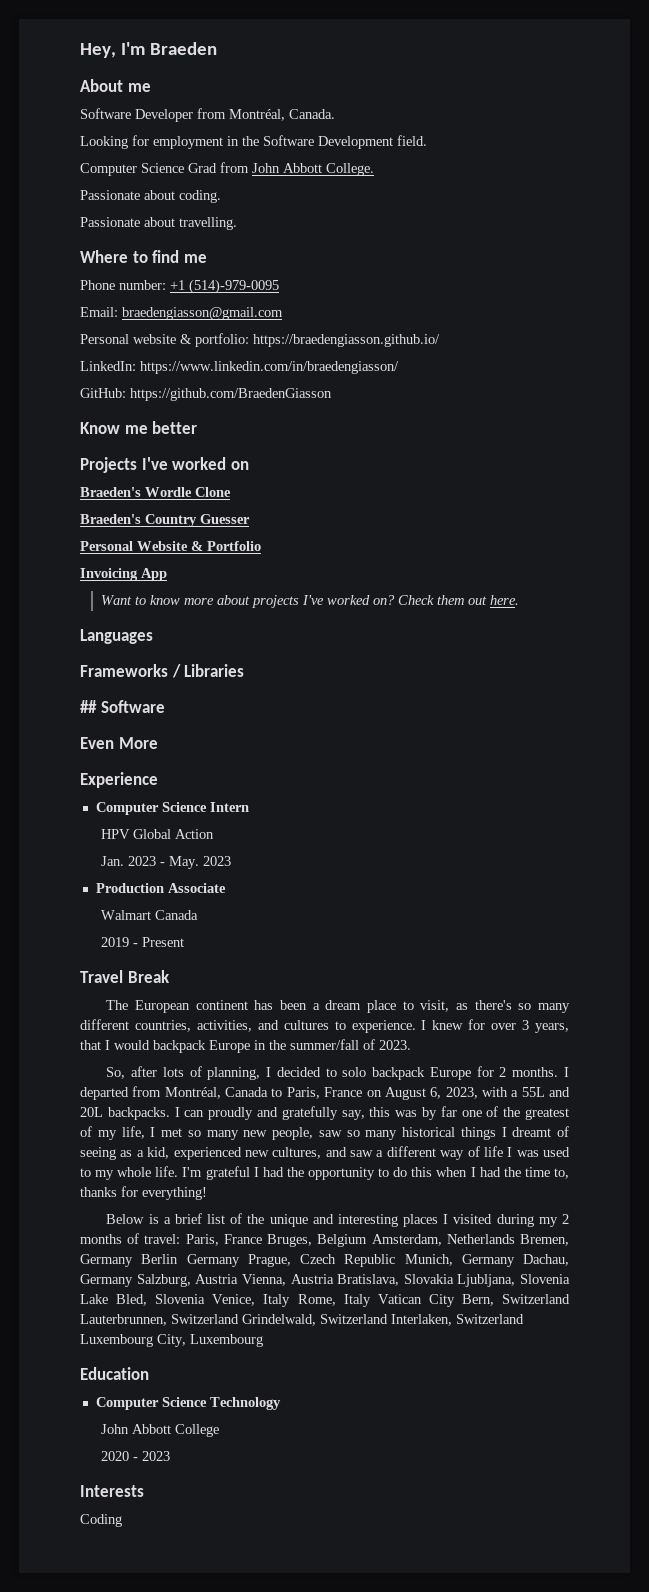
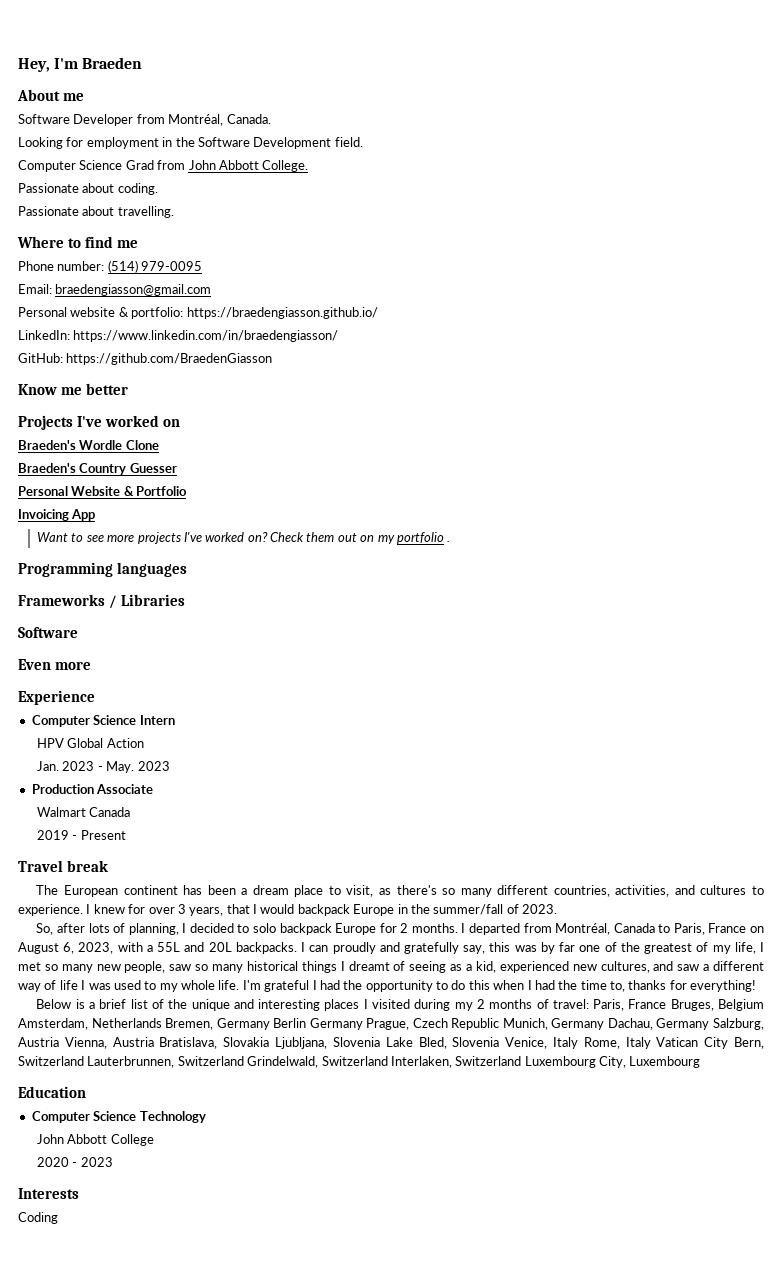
[170,279,279,294] +1 (514)-979-0095 -> [107,260,203,273] (514) 979-0095
[150,595,251,605] know more about -> [86,535,135,542] see more
[490,595,520,605] [80,629,153,644] here. // Languages -> [360,532,451,544] [18,562,187,577] on my portfolio . // Programming languages
[80,700,97,713] ## -> (185, 600) none
[118,737,158,749] More -> [54,661,91,670] more
[127,970,170,983] Break -> [66,860,108,872] break

